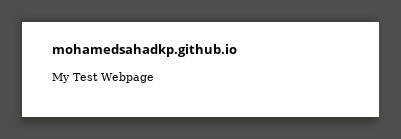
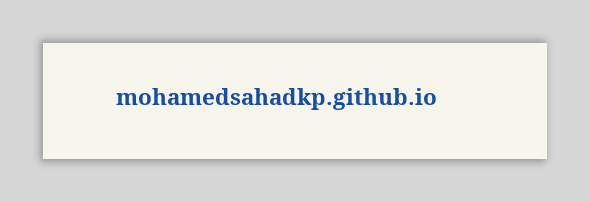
[52,72,154,83] // My Test Webpage -> (437, 99) none

